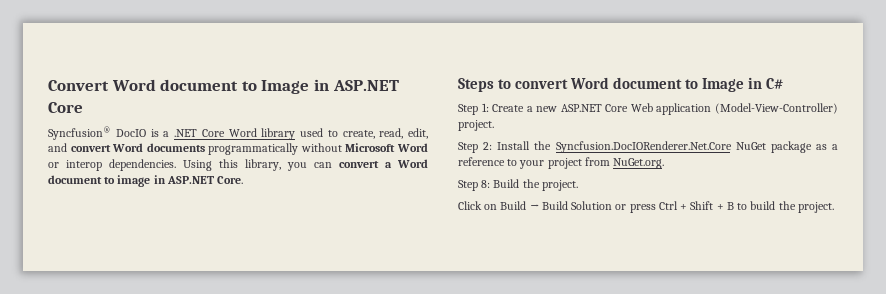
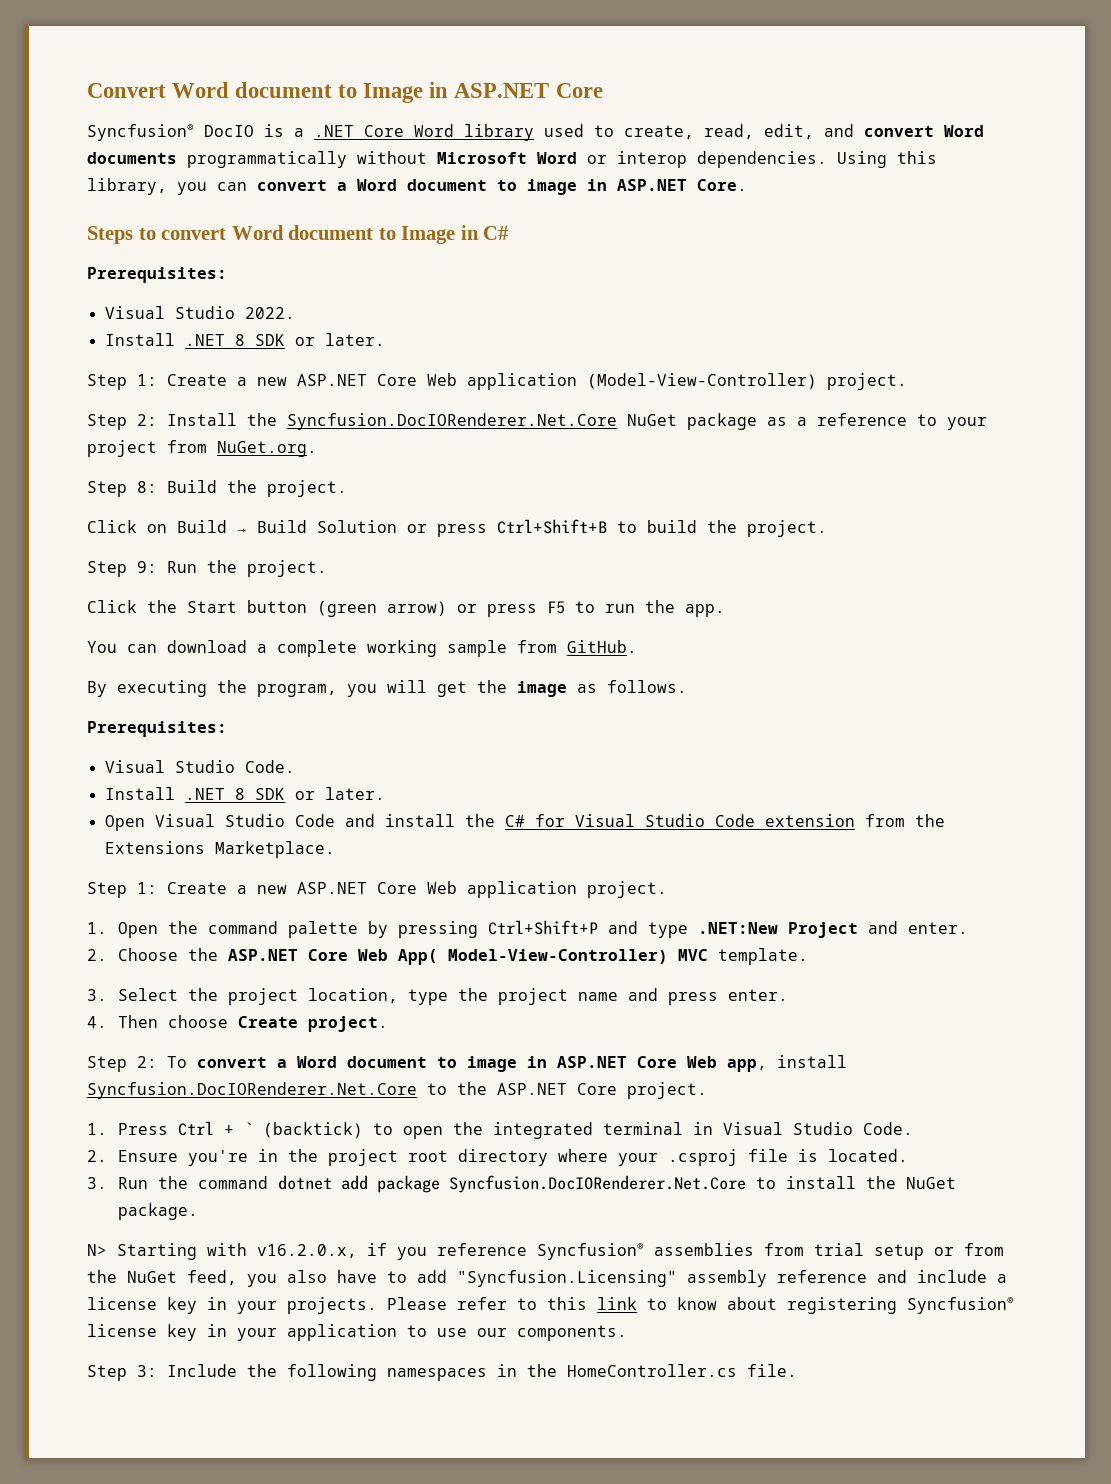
(784, 83) none -> [87,267,227,283] [104,306,295,319] [104,333,385,346] // Prerequisites: // Visual Studio 2022. // Install .NET 8 SDK or later.
[658,201,734,210] Ctrl + Shift + B -> [497,519,607,534] Ctrl+Shift+B
(834, 207) none -> [87,560,327,577] [87,600,725,617] [87,640,637,657] [87,680,687,697] [87,721,227,737] [104,760,295,773] [104,787,385,800] [104,814,945,831] [104,841,335,858] [87,881,667,898] [87,920,968,938] [87,948,808,965] [87,988,788,1005] [87,1015,388,1032] [87,1055,847,1072] [87,1082,707,1099] [87,1121,913,1139] [87,1149,908,1166] [87,1175,956,1193] [117,1203,198,1220] [87,1243,1004,1260] [87,1270,1007,1287] [87,1297,1014,1314] [87,1324,627,1341] [87,1364,797,1381] // Step 9: Run the project. // Click the Start button (green arrow) or press F5 to run the app. // You can download a complete working sample from GitHub. // By executing the program, you will get the image as follows. // Prerequisites: // Visual Studio Code. // Install .NET 8 SDK or later. // Open Visual Studio Code and install the C# for Visual Studio Code extension from the Extensions Marketplace. // Step 1: Create a new ASP.NET Core Web application project. // 1. Open the command palette by pressing Ctrl+Shift+P and type .NET:New Project and enter. // 2. Choose the ASP.NET Core Web App( Model-View-Controller) MVC template. // 3. Select the project location, type the project name and press enter. // 4. Then choose Create project. // Step 2: To convert a Word document to image in ASP.NET Core Web app, install Syncfusion.DocIORenderer.Net.Core to the ASP.NET Core project. // 1. Press Ctrl + ` (backtick) to open the integrated terminal in Visual Studio Code. // 2. Ensure you're in the project root directory where your .csproj file is located. // 3. Run the command dotnet add package Syncfusion.DocIORenderer.Net.Core to install the NuGet package. // N> Starting with v16.2.0.x, if you reference Syncfusion® assemblies from trial setup or from the NuGet feed, you also have to add "Syncfusion.Licensing" assembly reference and include a license key in your projects. Please refer to this link to know about registering Syncfusion® license key in your application to use our components. // Step 3: Include the following namespaces in the HomeController.cs file.

